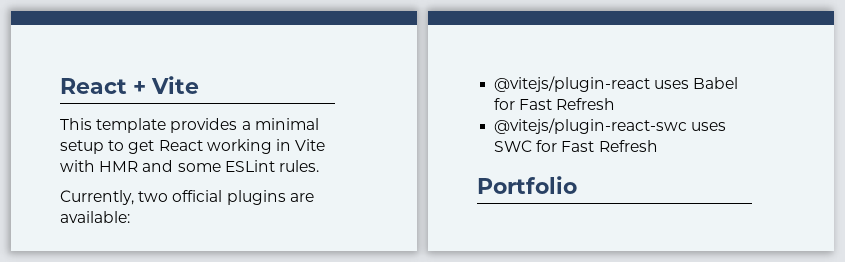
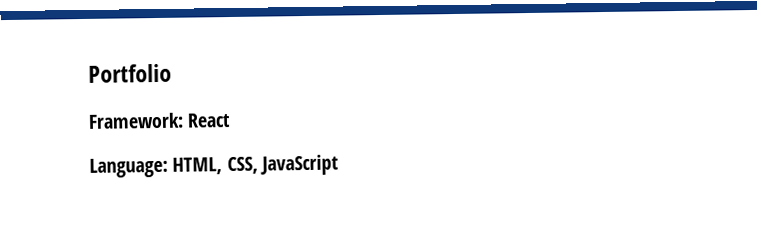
[60,76,199,94] [60,118,319,133] [60,139,326,154] [60,160,319,172] [60,190,314,205] [60,211,130,223] [494,76,739,92] [494,98,616,110] [494,118,727,134] [494,140,658,152] [477,176,577,194] React + Vite // This template provides a minimal setup to get React working in Vite with HMR and some ESLint rules. // Currently, two official plugins are available: // @vitejs/plugin-react uses Babel for Fast Refresh // @vitejs/plugin-react-swc uses SWC for Fast Refresh // Portfolio -> [88,63,172,83] [88,112,232,129] [89,154,340,178] Portfolio // Framework: React // Language: HTML, CSS, JavaScript

